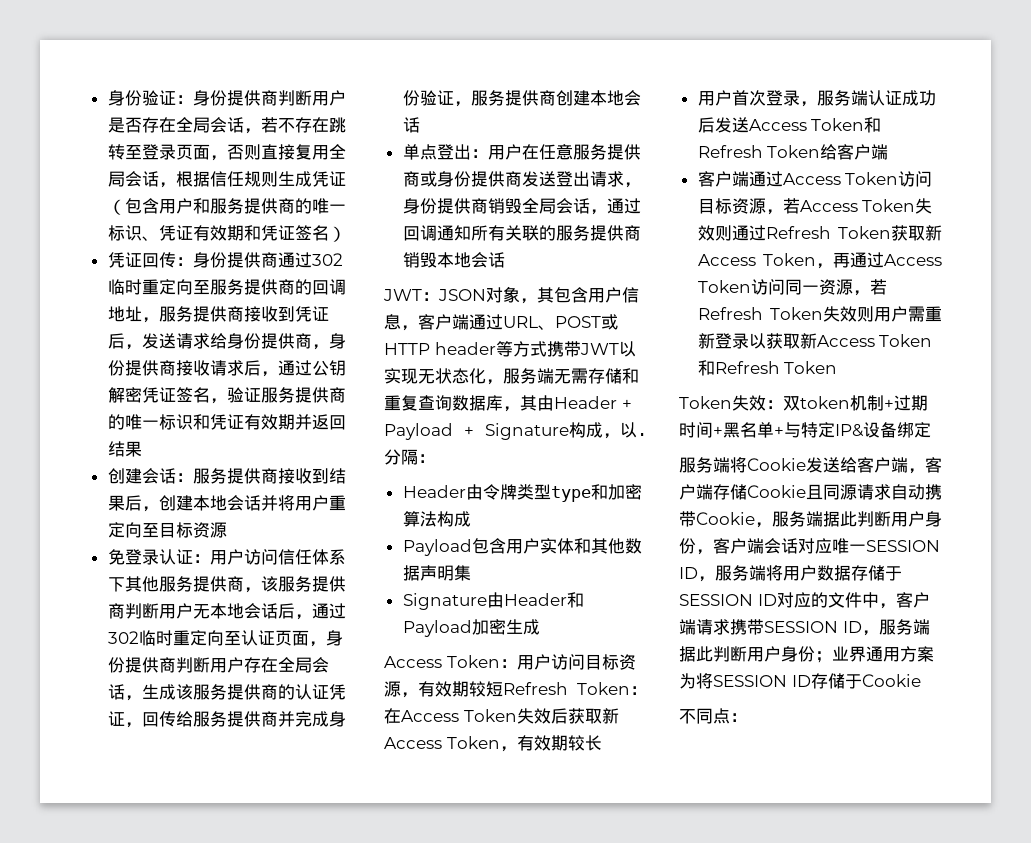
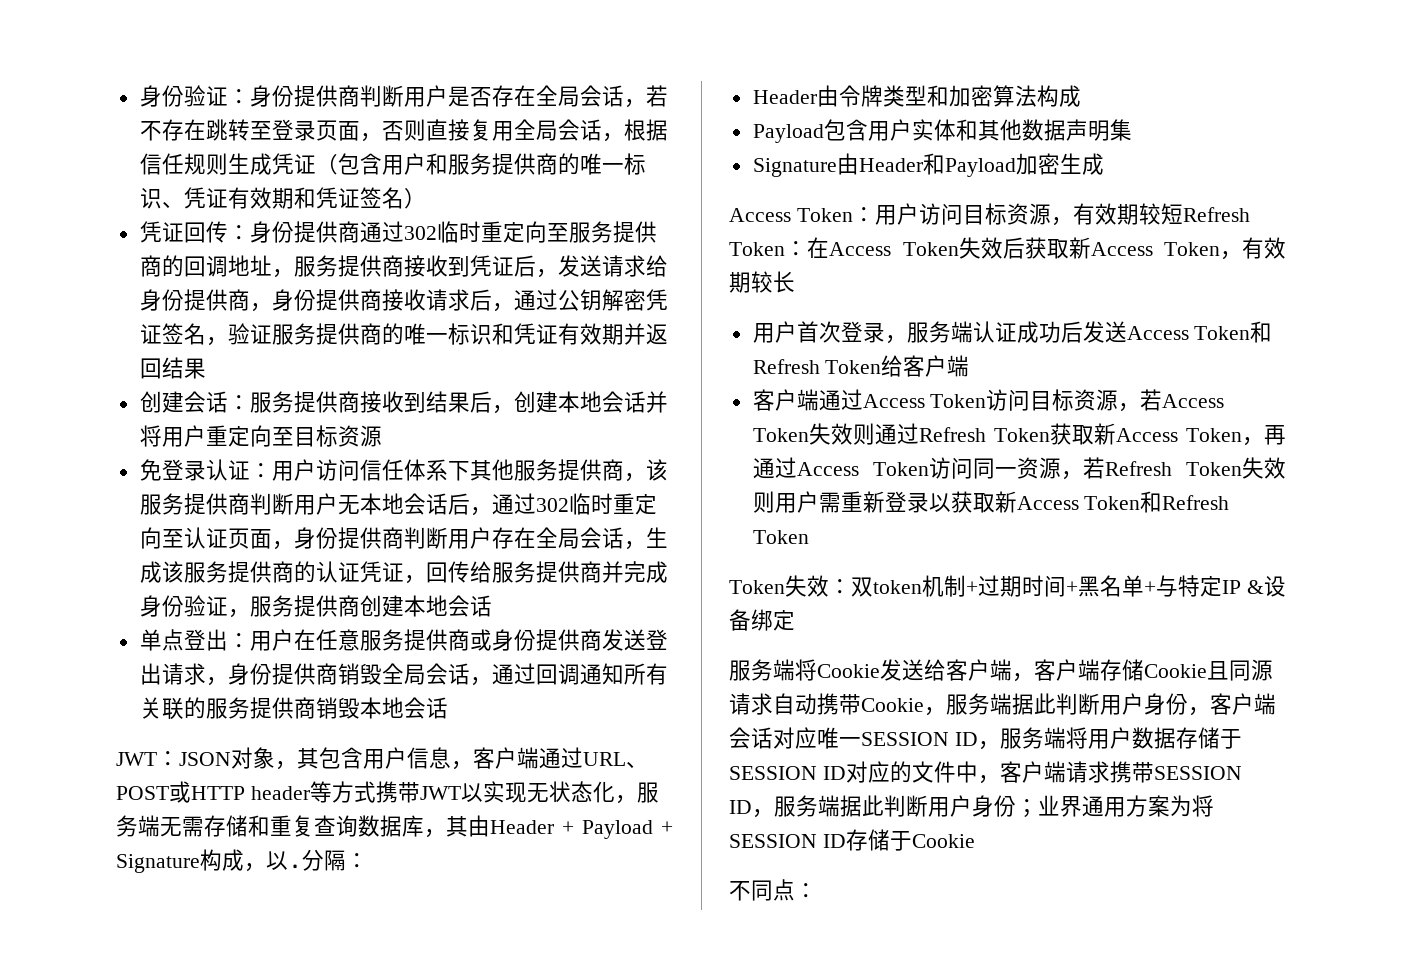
[550,486,591,502] type -> (927, 95) none
[835,424,864,437] IP& -> [1222,580,1264,594] IP &

